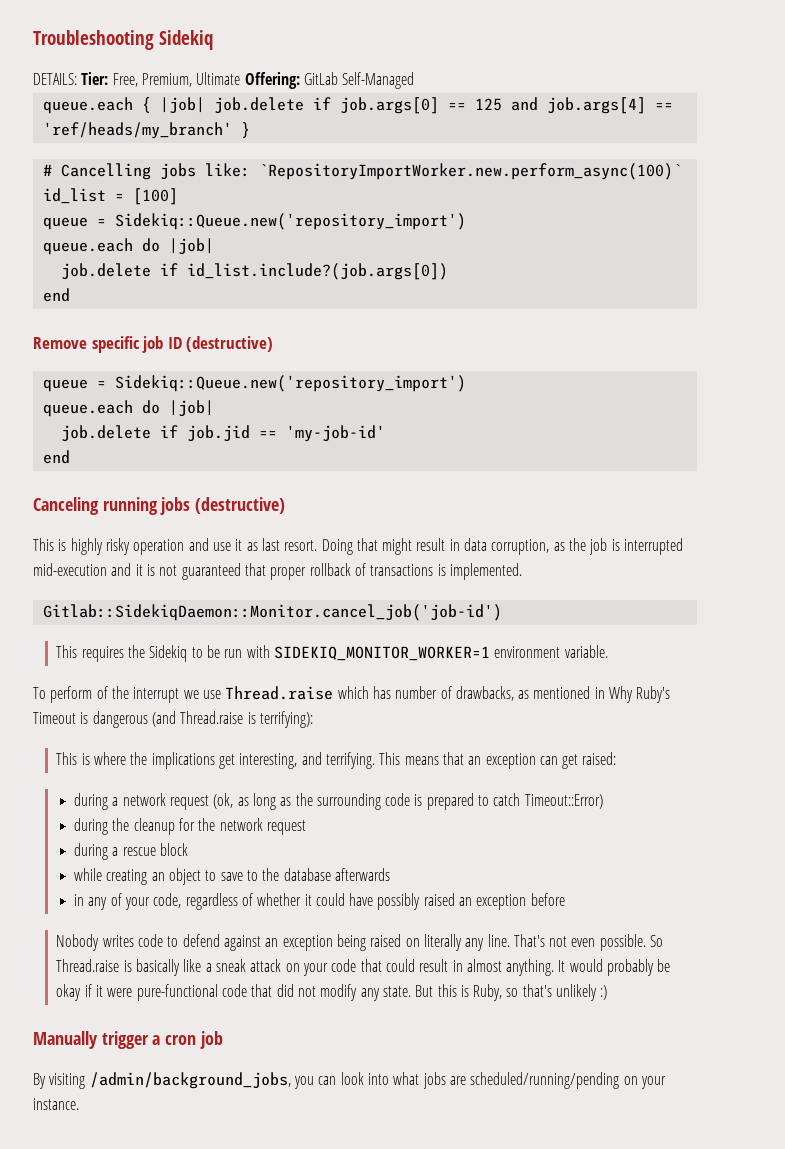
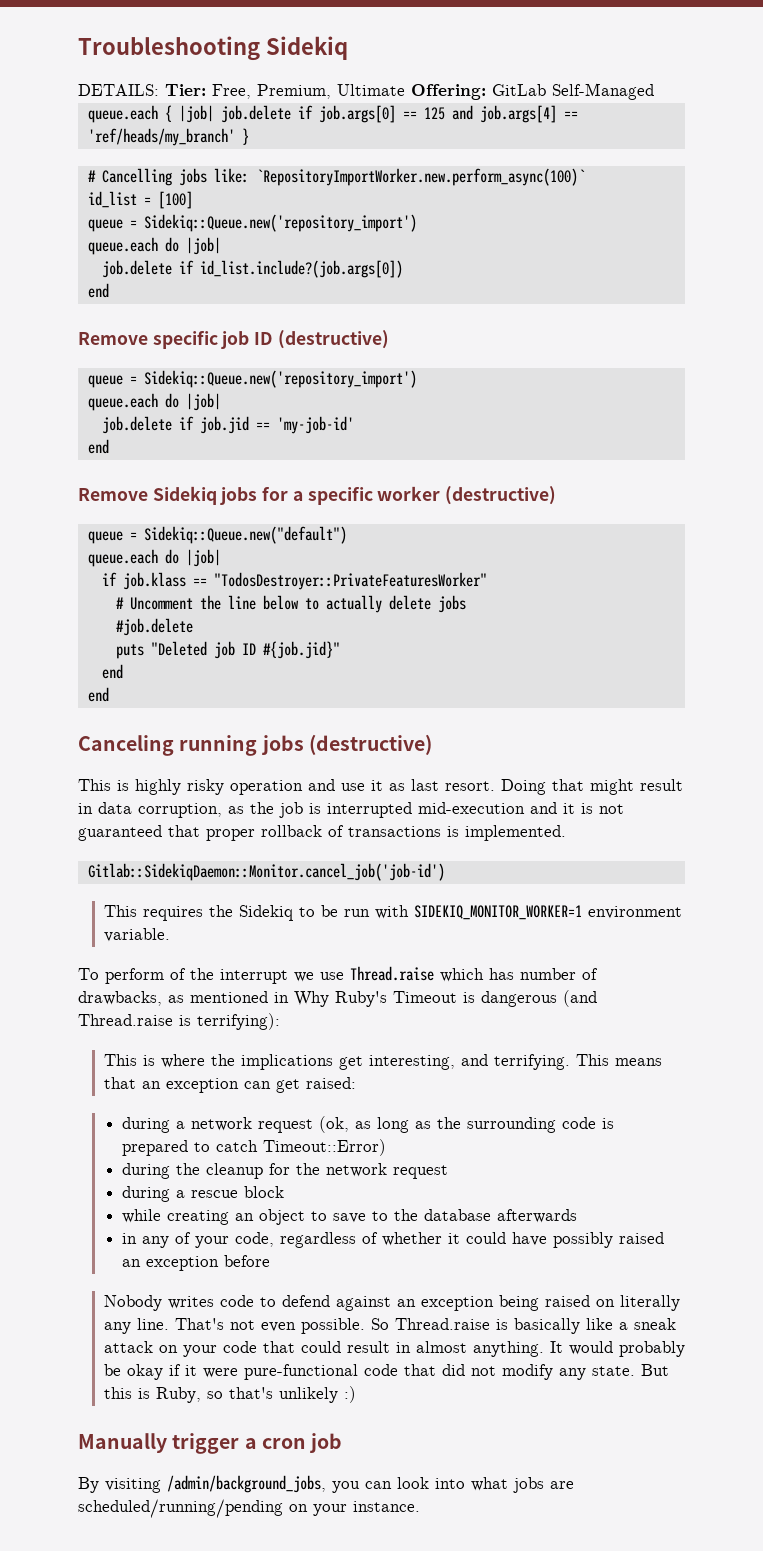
(70, 457) none -> [78,486,557,505] [87,526,347,544] [87,549,221,567] [101,572,487,590] [115,595,466,613] [115,618,193,636] [115,641,340,659] [101,664,123,679] [87,687,109,702] // Remove Sidekiq jobs for a specific worker (destructive) // queue = Sidekiq::Queue.new("default") // queue.each do |job| // if job.klass == "TodosDestroyer::PrivateFeaturesWorker" // # Uncomment the line below to actually delete jobs // #job.delete // puts "Deleted job ID #{job.jid}" // end // end

